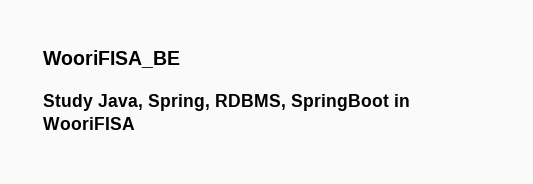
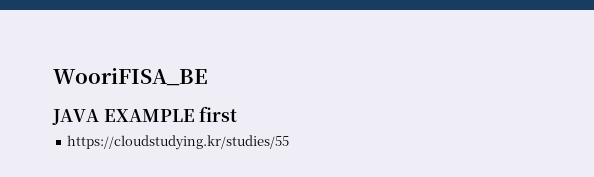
[43,94,410,111] [43,117,135,130] Study Java, Spring, RDBMS, SpringBoot in WooriFISA -> [52,106,238,125] [67,135,290,150] JAVA EXAMPLE first // https://cloudstudying.kr/studies/55

